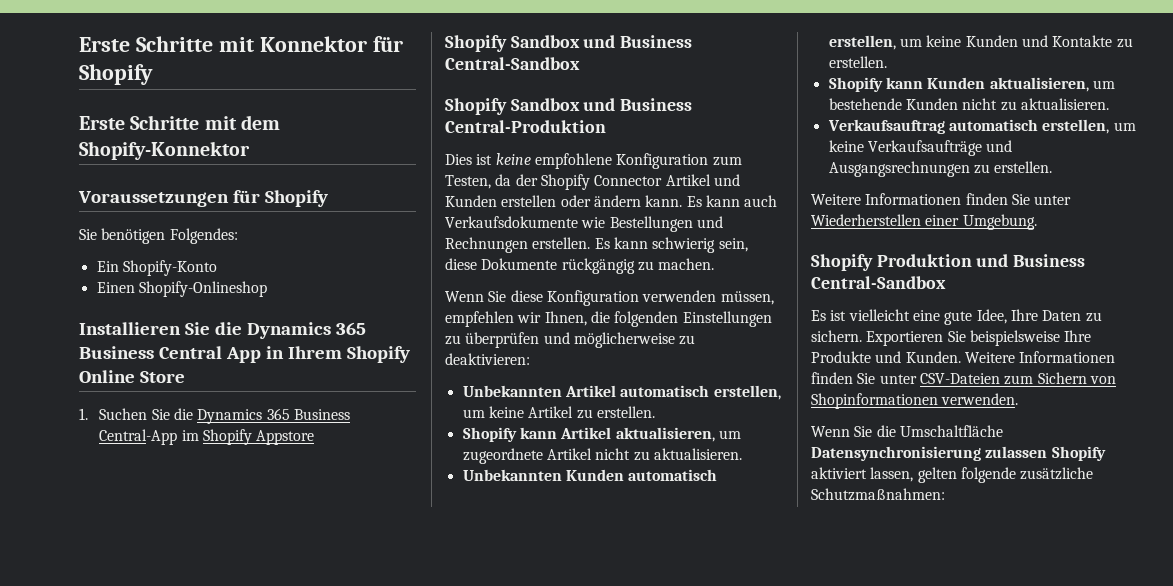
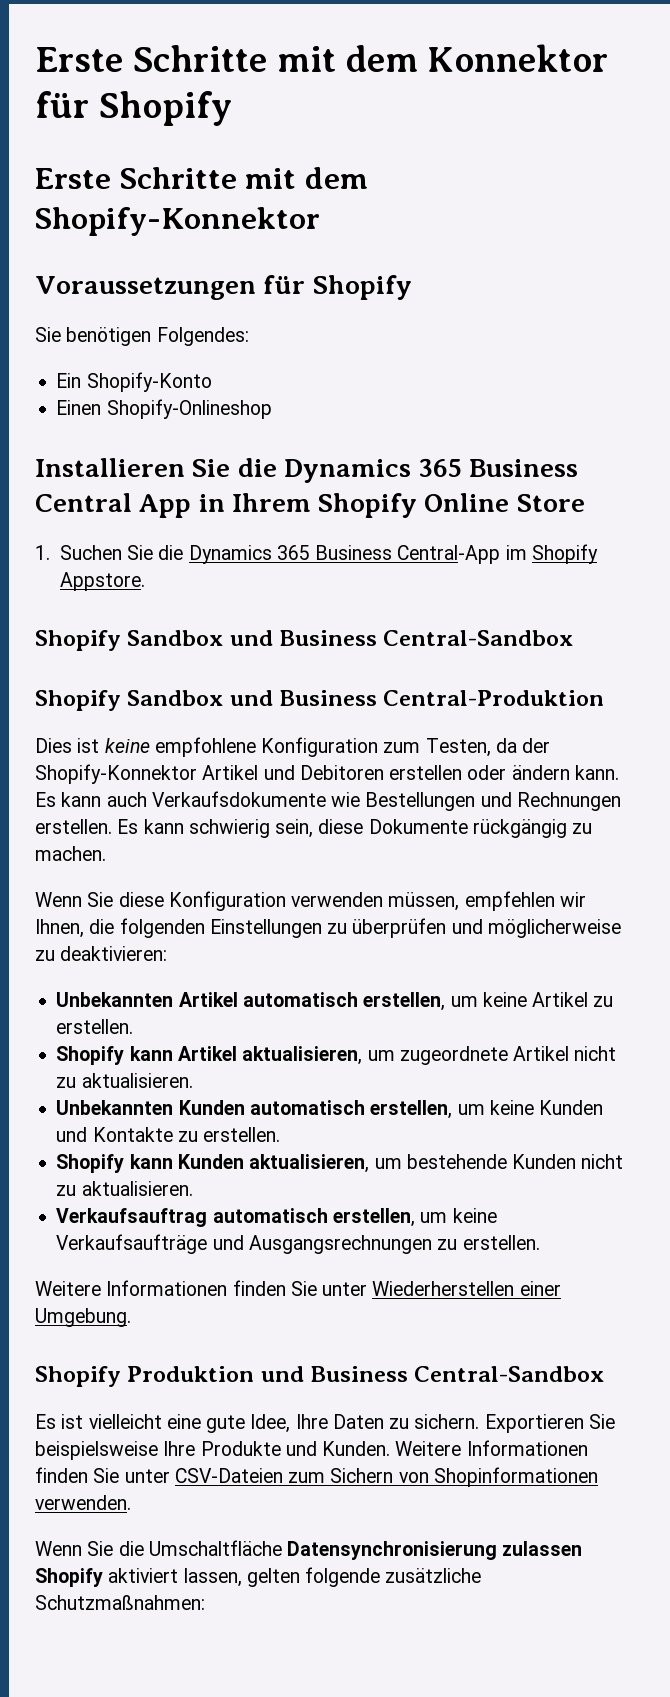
[79,36,254,52] Erste Schritte mit -> [35,45,418,72] Erste Schritte mit dem
[256,430,315,445] Appstore -> [59,572,145,591] Appstore.
[540,174,663,190] Shopify Connector -> [35,764,197,784] Shopify-Konnektor
[445,195,497,207] Kunden -> [299,765,384,780] Debitoren

